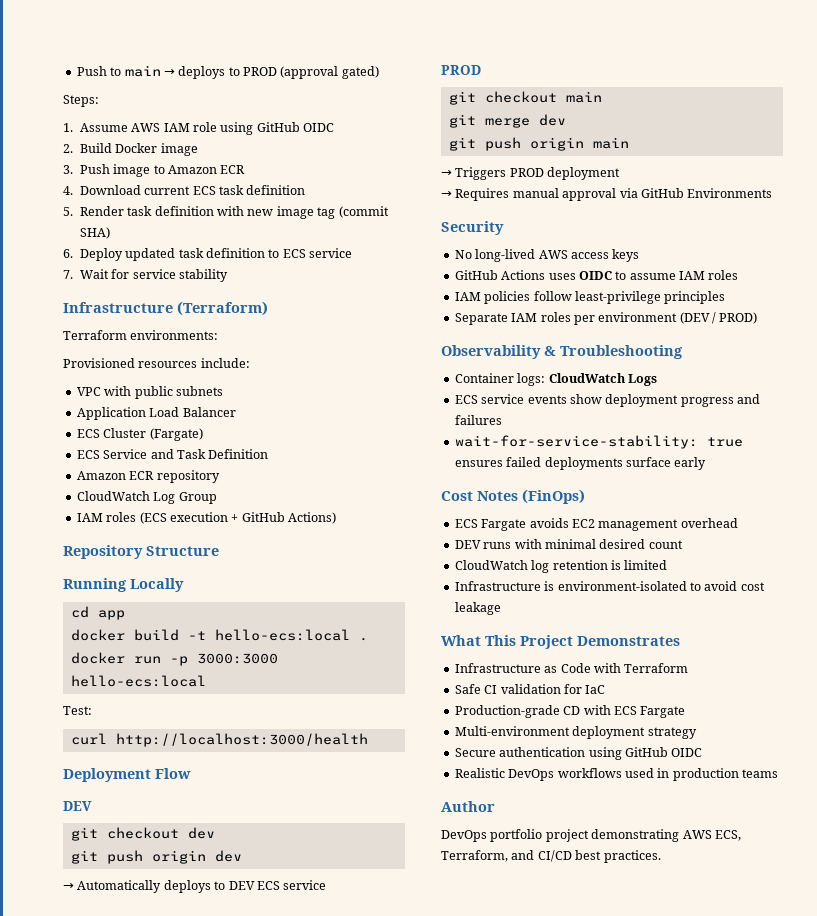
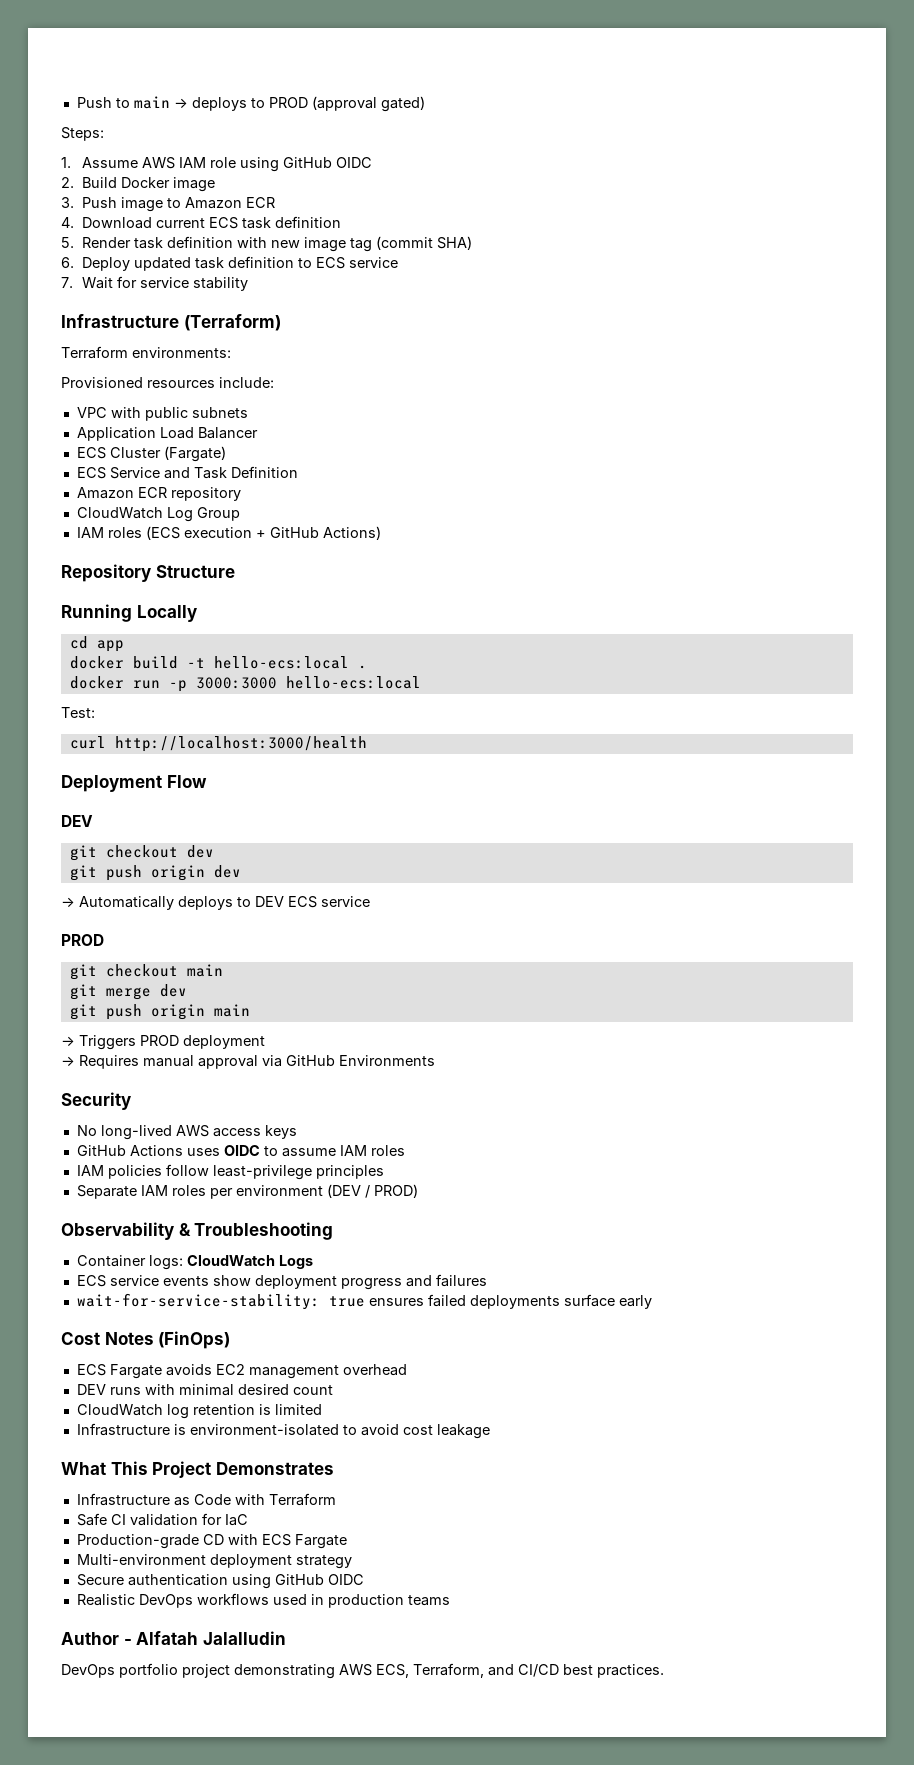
(495, 806) none -> [123,1631,286,1645] - Alfatah Jalalludin

